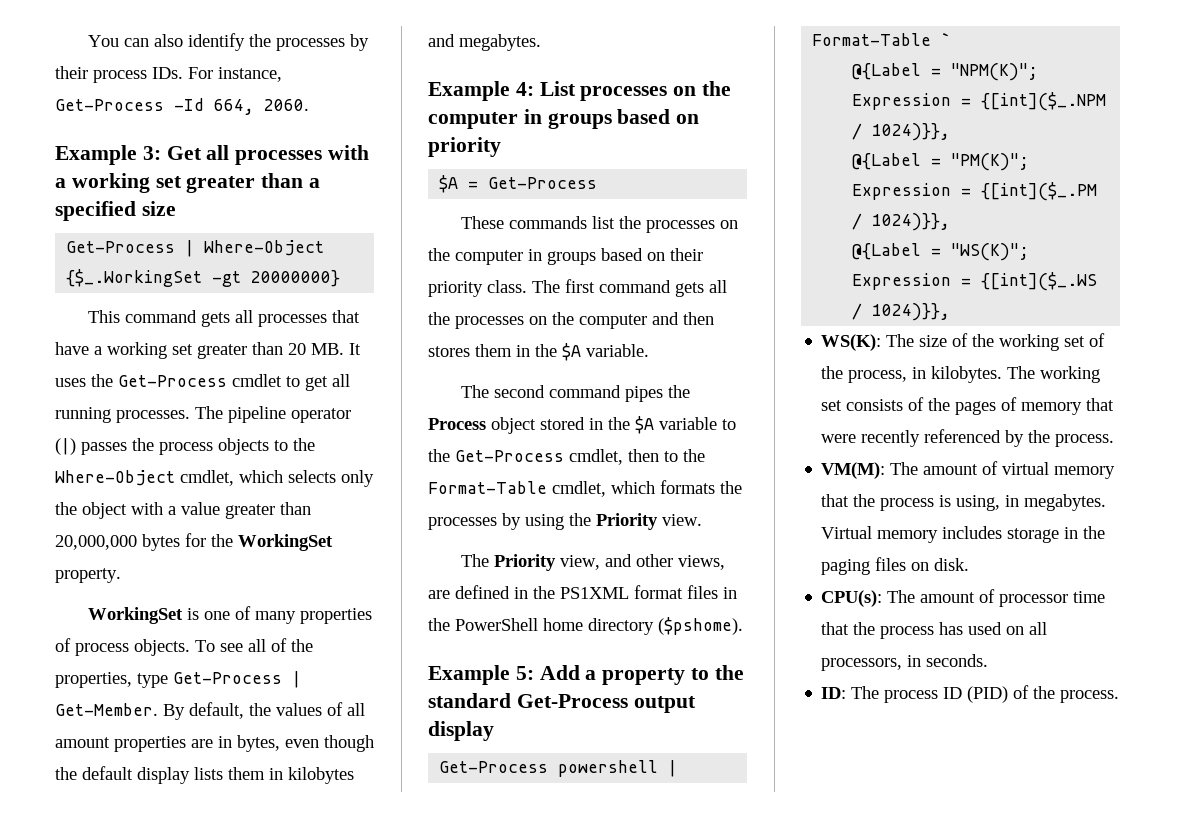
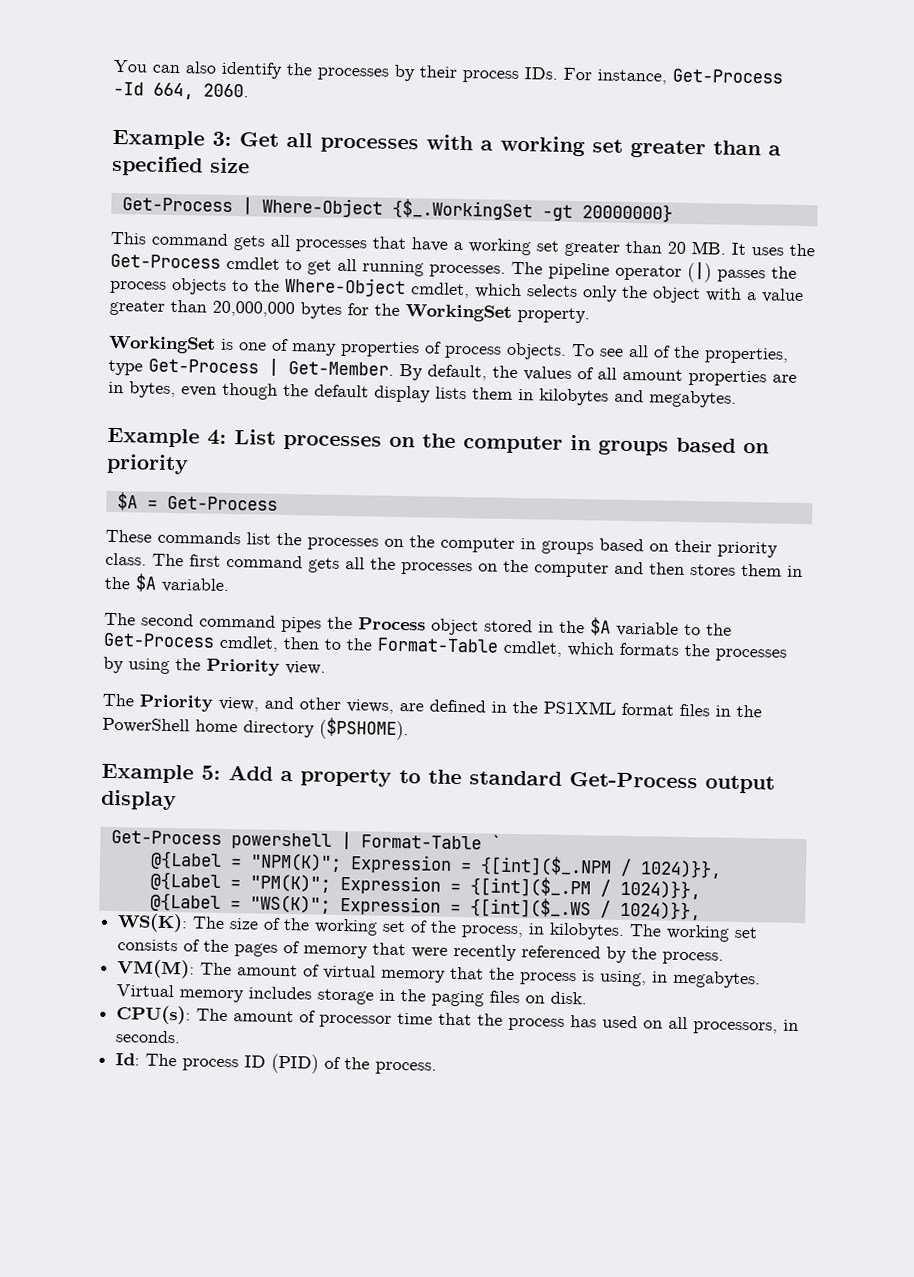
[658,617,743,635] ($pshome). -> [319,717,409,741] ($PSHOME).
[821,687,847,699] ID: -> [115,1053,141,1066] Id:

